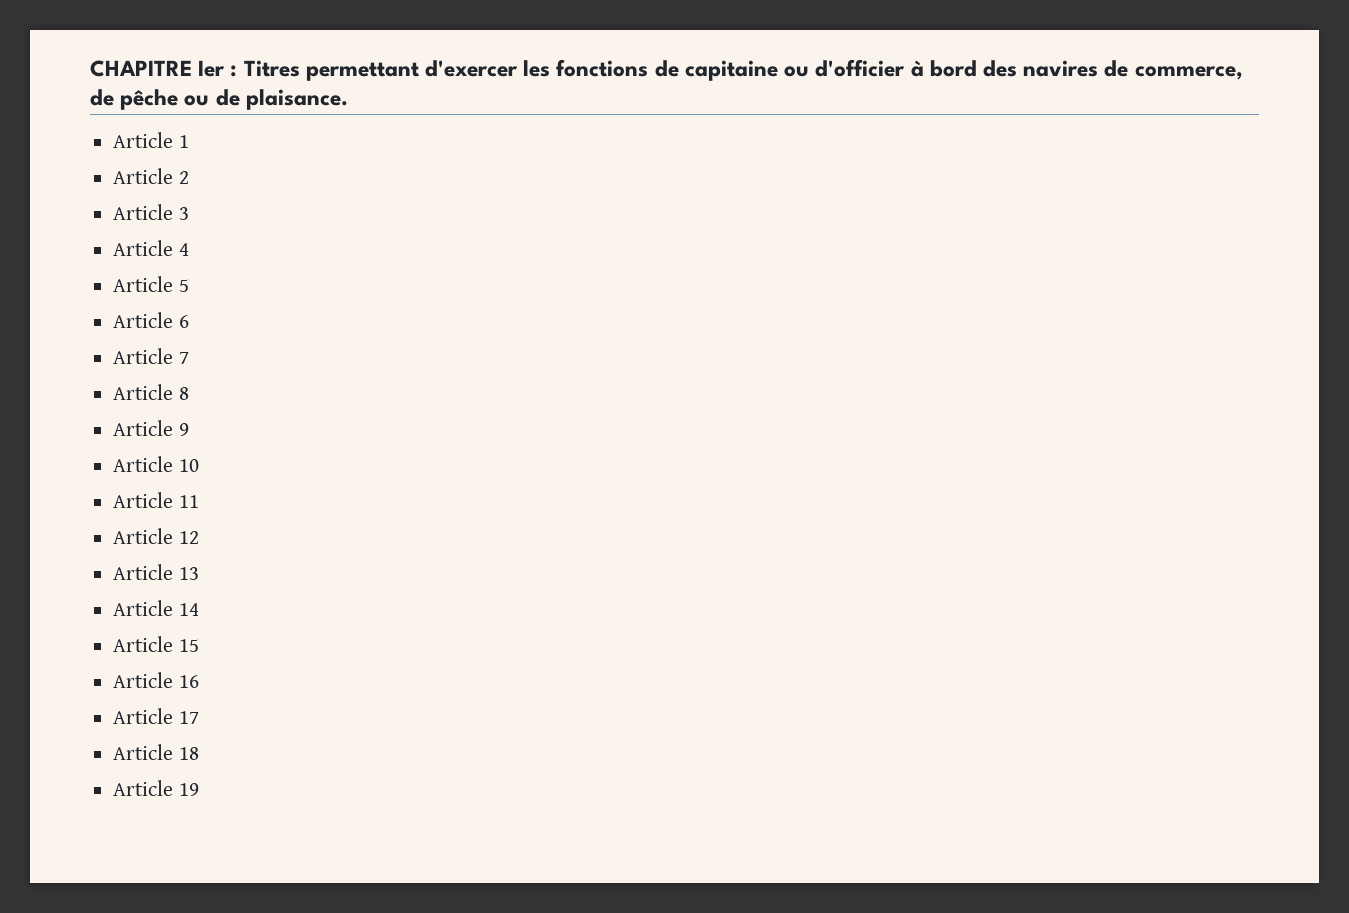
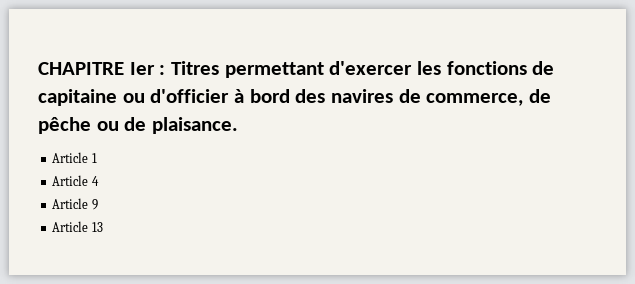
[178,171,189,184] [113,204,189,220] [113,240,189,256] [113,276,189,292] [113,312,189,328] [113,348,189,364] [113,384,189,400] [113,420,189,436] [113,456,199,472] [113,492,199,508] [113,528,199,544] [113,564,199,580] [113,600,199,616] [113,636,199,652] [113,672,199,688] [113,708,199,724] [113,744,199,760] [113,780,199,796] 2 // Article 3 // Article 4 // Article 5 // Article 6 // Article 7 // Article 8 // Article 9 // Article 10 // Article 11 // Article 12 // Article 13 // Article 14 // Article 15 // Article 16 // Article 17 // Article 18 // Article 19 -> [91,176,99,186] [52,198,98,210] [52,221,103,232] 4 // Article 9 // Article 13

